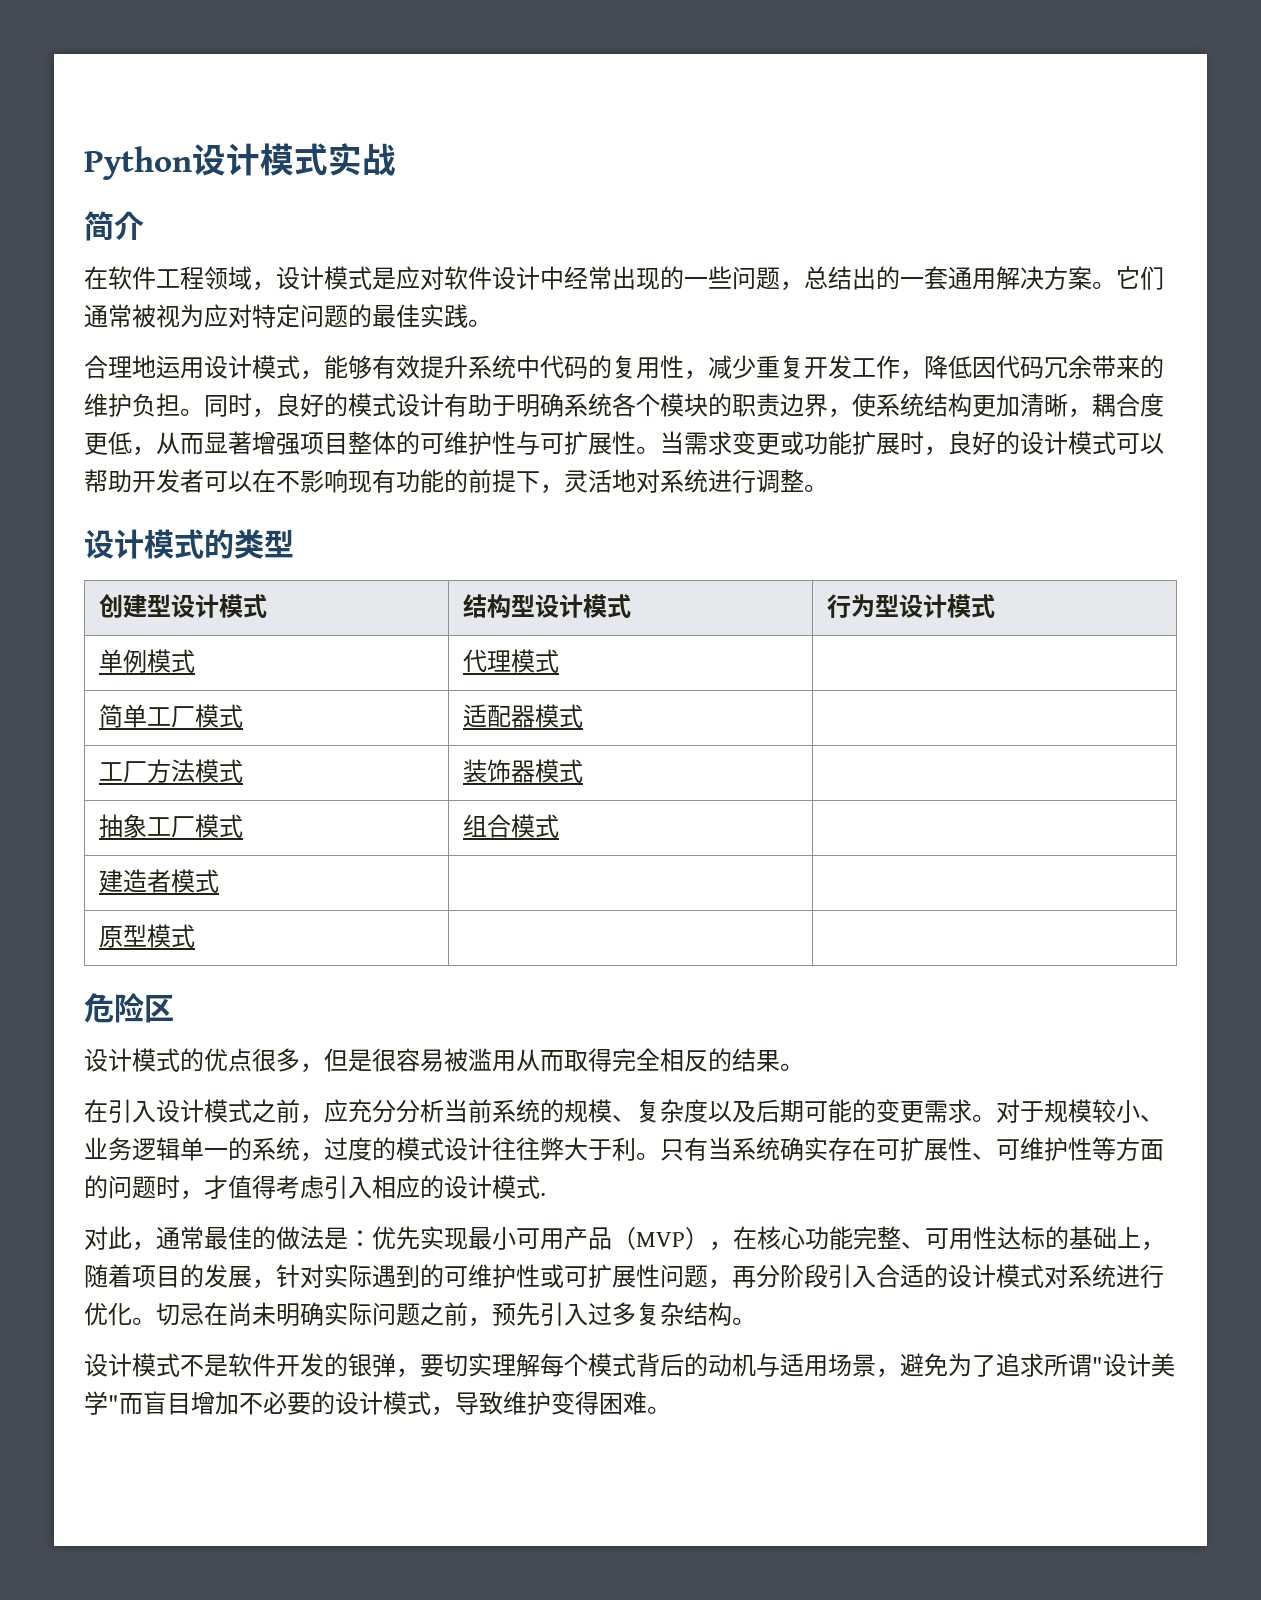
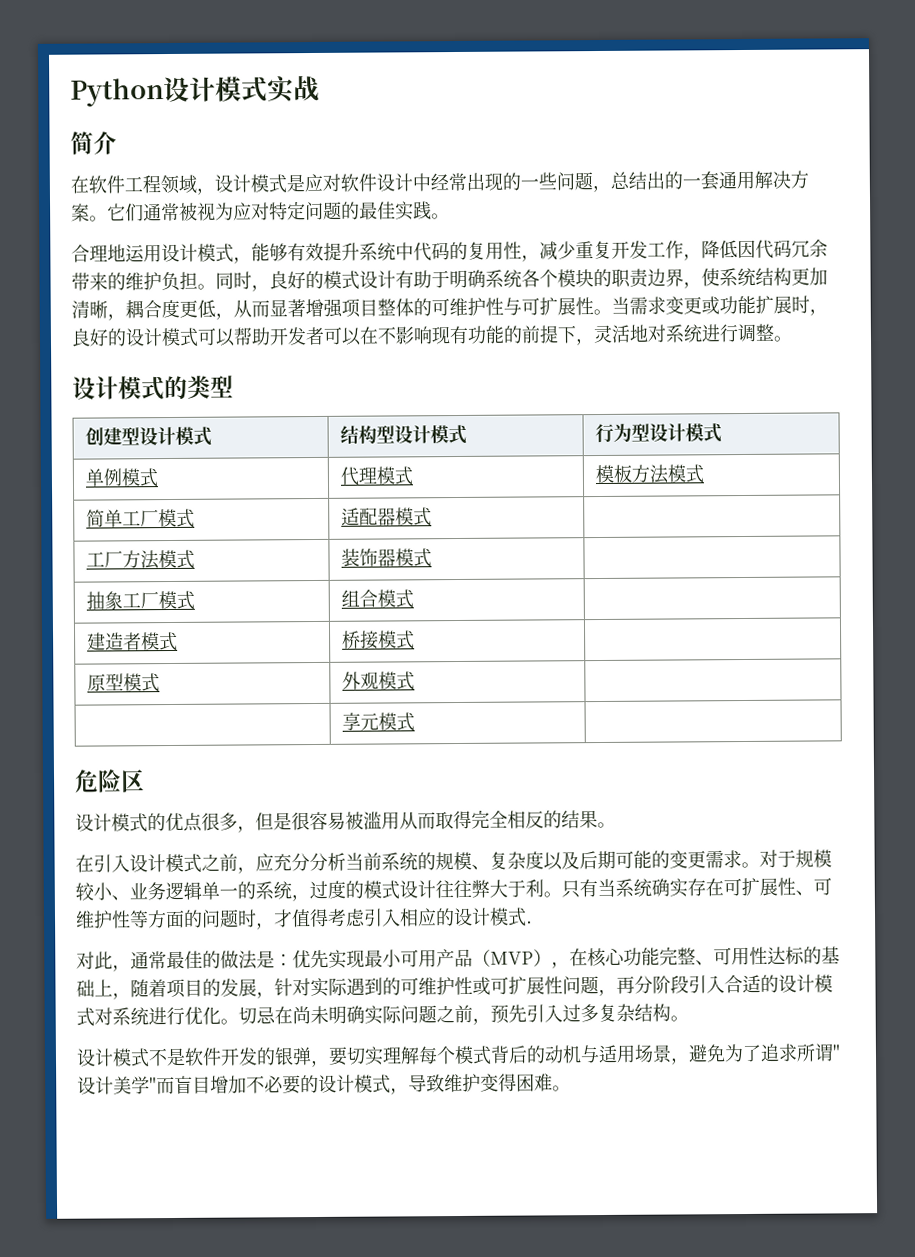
(560, 661) none -> [594,464,704,484] 模板方法模式
(220, 881) none -> [341,630,415,650] 桥接模式
(196, 936) none -> [341,671,415,691] [341,712,415,732] 外观模式 | // | 享元模式

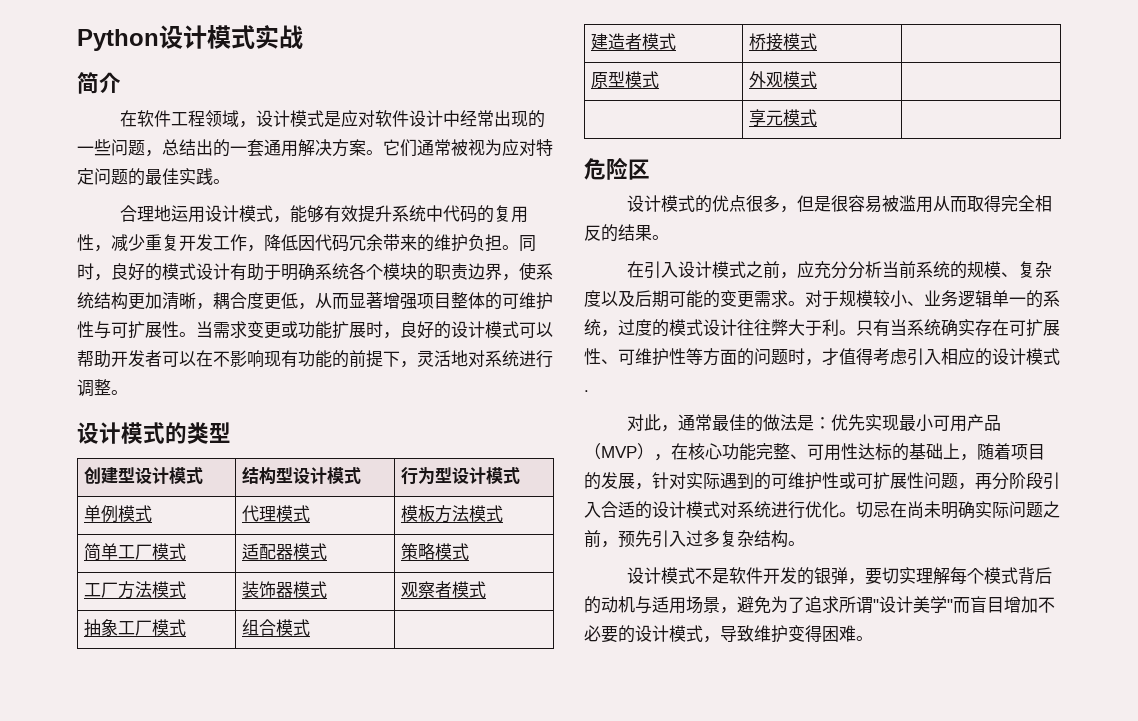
(432, 517) none -> [400,543,469,560] 策略模式
(432, 558) none -> [400,581,486,599] 观察者模式

